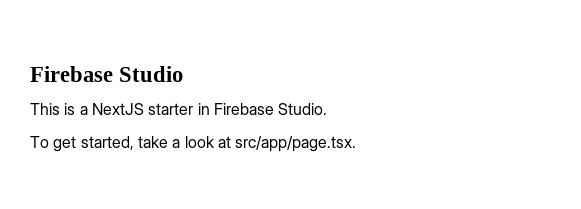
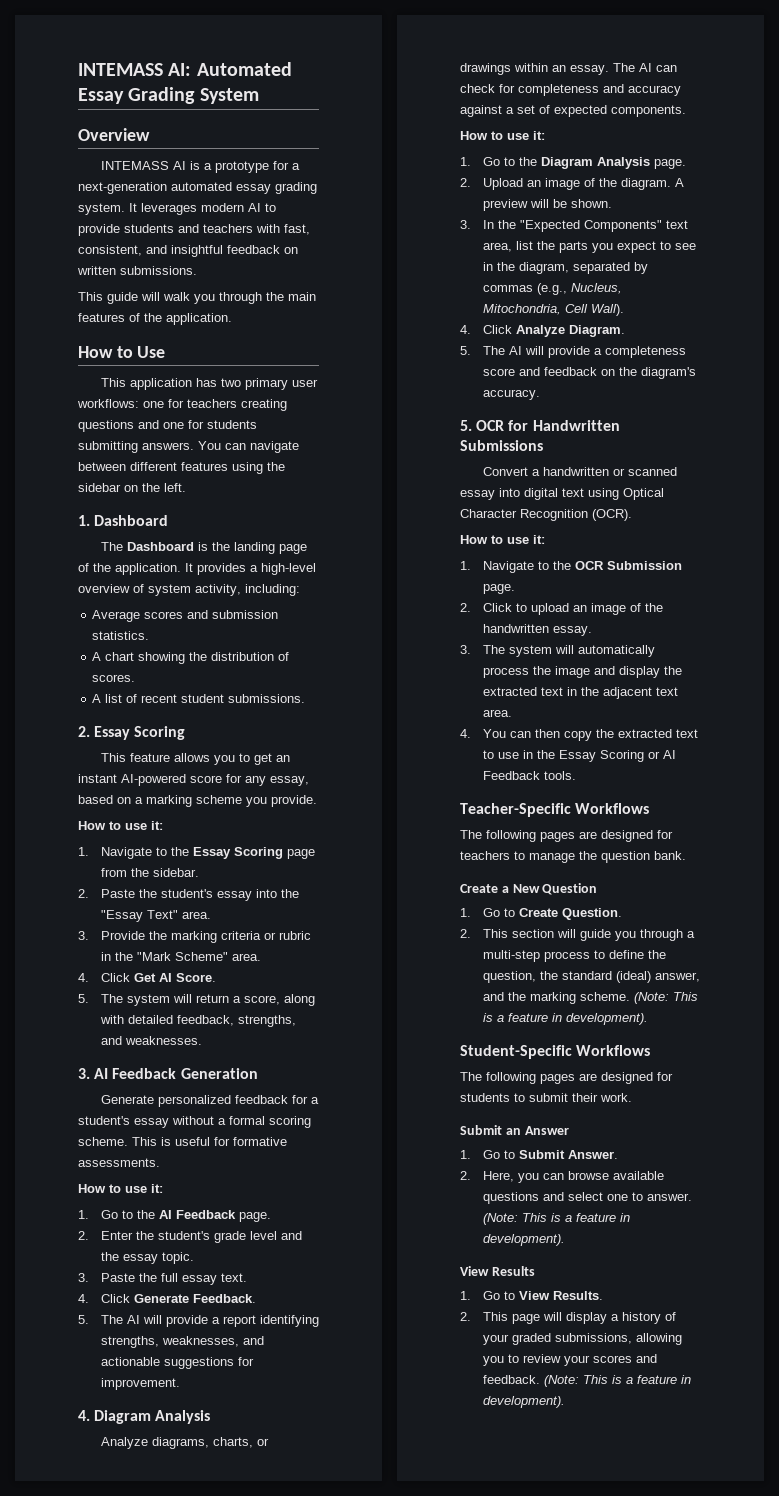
[30,66,184,82] [30,103,328,115] [30,136,357,152] Firebase Studio // This is a NextJS starter in Firebase Studio. // To get started, take a look at src/app/page.tsx. -> [78,62,292,76] [78,87,259,104] [78,128,150,141] [101,161,301,173] [78,182,317,194] [78,203,276,215] [78,224,310,236] [78,245,298,257] [77,266,197,275] [78,292,316,304] [78,313,232,325] [78,346,166,358] [101,378,319,390] [77,399,287,411] [78,420,257,432] [78,441,299,453] [78,462,285,474] [78,483,186,492] [78,515,169,526] [101,542,308,554] [78,563,316,575] [78,584,300,596] [92,610,279,622] [92,631,150,640] [92,652,290,664] [92,674,136,682] [92,694,306,703] [78,726,186,740] [101,753,291,765] [78,774,309,786] [78,795,317,807] [78,821,163,830] [78,847,315,859] [100,868,199,877] [78,889,299,901] [100,910,211,922] [78,931,311,943] [100,952,261,961] [78,973,216,982] [78,994,315,1006] [99,1015,296,1027] [100,1036,202,1045] [78,1068,258,1079] [101,1095,320,1107] [78,1116,311,1128] [78,1137,287,1146] [78,1158,160,1167] [78,1184,163,1193] [78,1210,271,1222] [78,1231,302,1243] [100,1252,194,1264] [78,1273,247,1285] [78,1294,256,1303] [78,1315,319,1327] [100,1336,264,1348] [100,1357,254,1369] [100,1378,180,1390] [78,1410,211,1424] [101,1437,270,1449] [460,63,677,75] [460,84,681,96] [460,105,686,117] [460,131,545,140] [460,157,686,169] [460,178,684,190] [482,199,612,211] [460,220,688,232] [482,241,696,253] [482,262,648,274] [482,283,622,295] [482,304,624,316] [460,325,625,337] [460,346,686,358] [482,367,696,379] [482,389,540,400] [460,420,620,431] [460,440,543,451] [483,467,678,476] [460,488,664,500] [460,509,632,521] [460,535,545,544] [460,561,682,573] [482,584,515,594] [460,603,663,615] [482,624,592,636] [460,645,655,657] [482,666,682,678] [482,687,678,699] [482,709,512,717] [460,729,698,741] [482,750,676,762] [482,771,576,780] [460,803,650,817] [460,830,673,842] [460,851,686,863] [460,883,598,895] [460,908,622,920] [460,929,695,941] [482,950,666,962] [482,971,700,983] [482,992,698,1004] [482,1013,648,1025] [460,1045,651,1059] [460,1072,673,1084] [460,1093,632,1102] [460,1125,569,1135] [460,1150,618,1159] [460,1171,664,1183] [482,1192,692,1204] [482,1213,630,1225] [482,1234,565,1246] [460,1266,535,1276] [460,1291,603,1300] [460,1312,676,1324] [482,1333,682,1345] [482,1354,657,1366] [482,1375,691,1387] [482,1396,565,1408] INTEMASS AI: Automated Essay Grading System // Overview // INTEMASS AI is a prototype for a next-generation automated essay grading system. It leverages modern AI to provide students and teachers with fast, consistent, and insightful feedback on written submissions. // This guide will walk you through the main features of the application. // How to Use // This application has two primary user workflows: one for teachers creating questions and one for students submitting answers. You can navigate between different features using the sidebar on the left. // 1. Dashboard // The Dashboard is the landing page of the application. It provides a high-level overview of system activity, including: // Average scores and submission statistics. // A chart showing the distribution of scores. // A list of recent student submissions. // 2. Essay Scoring // This feature allows you to get an instant AI-powered score for any essay, based on a marking scheme you provide. // How to use it: // 1. Navigate to the Essay Scoring page from the sidebar. // 2. Paste the student's essay into the "Essay Text" area. // 3. Provide the marking criteria or rubric in the "Mark Scheme" area. // 4. Click Get AI Score. // 5. The system will return a score, along with detailed feedback, strengths, and weaknesses. // 3. AI Feedback Generation // Generate personalized feedback for a student's essay without a formal scoring scheme. This is useful for formative assessments. // How to use it: // 1. Go to the AI Feedback page. // 2. Enter the student's grade level and the essay topic. // 3. Paste the full essay text. // 4. Click Generate Feedback. // 5. The AI will provide a report identifying strengths, weaknesses, and actionable suggestions for improvement. // 4. Diagram Analysis // Analyze diagrams, charts, or drawings within an essay. The AI can check for completeness and accuracy against a set of expected components. // How to use it: // 1. Go to the Diagram Analysis page. // 2. Upload an image of the diagram. A preview will be shown. // 3. In the "Expected Components" text area, list the parts you expect to see in the diagram, separated by commas (e.g., Nucleus, Mitochondria, Cell Wall). // 4. Click Analyze Diagram. // 5. The AI will provide a completeness score and feedback on the diagram's accuracy. // 5. OCR for Handwritten Submissions // Convert a handwritten or scanned essay into digital text using Optical Character Recognition (OCR). // How to use it: // 1. Navigate to the OCR Submission page. // 2. Click to upload an image of the handwritten essay. // 3. The system will automatically process the image and display the extracted text in the adjacent text area. // 4. You can then copy the extracted text to use in the Essay Scoring or AI Feedback tools. // Teacher-Specific Workflows // The following pages are designed for teachers to manage the question bank. // Create a New Question // 1. Go to Create Question. // 2. This section will guide you through a multi-step process to define the question, the standard (ideal) answer, and the marking scheme. (Note: This is a feature in development). // Student-Specific Workflows // The following pages are designed for students to submit their work. // Submit an Answer // 1. Go to Submit Answer. // 2. Here, you can browse available questions and select one to answer. (Note: This is a feature in development). // View Results // 1. Go to View Results. // 2. This page will display a history of your graded submissions, allowing you to review your scores and feedback. (Note: This is a feature in development).

